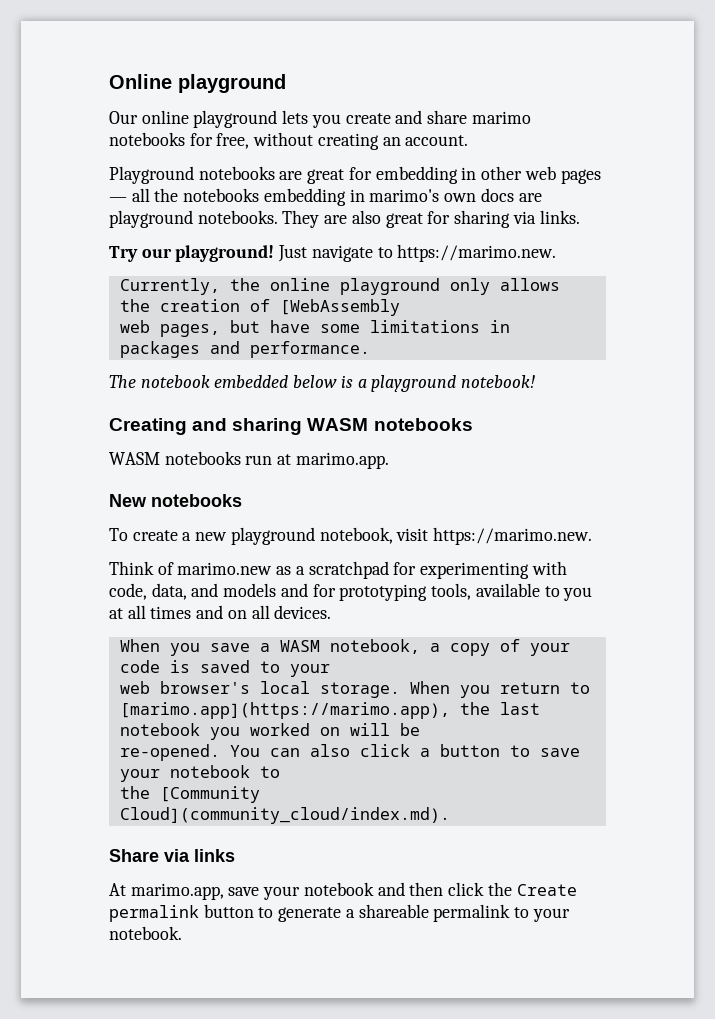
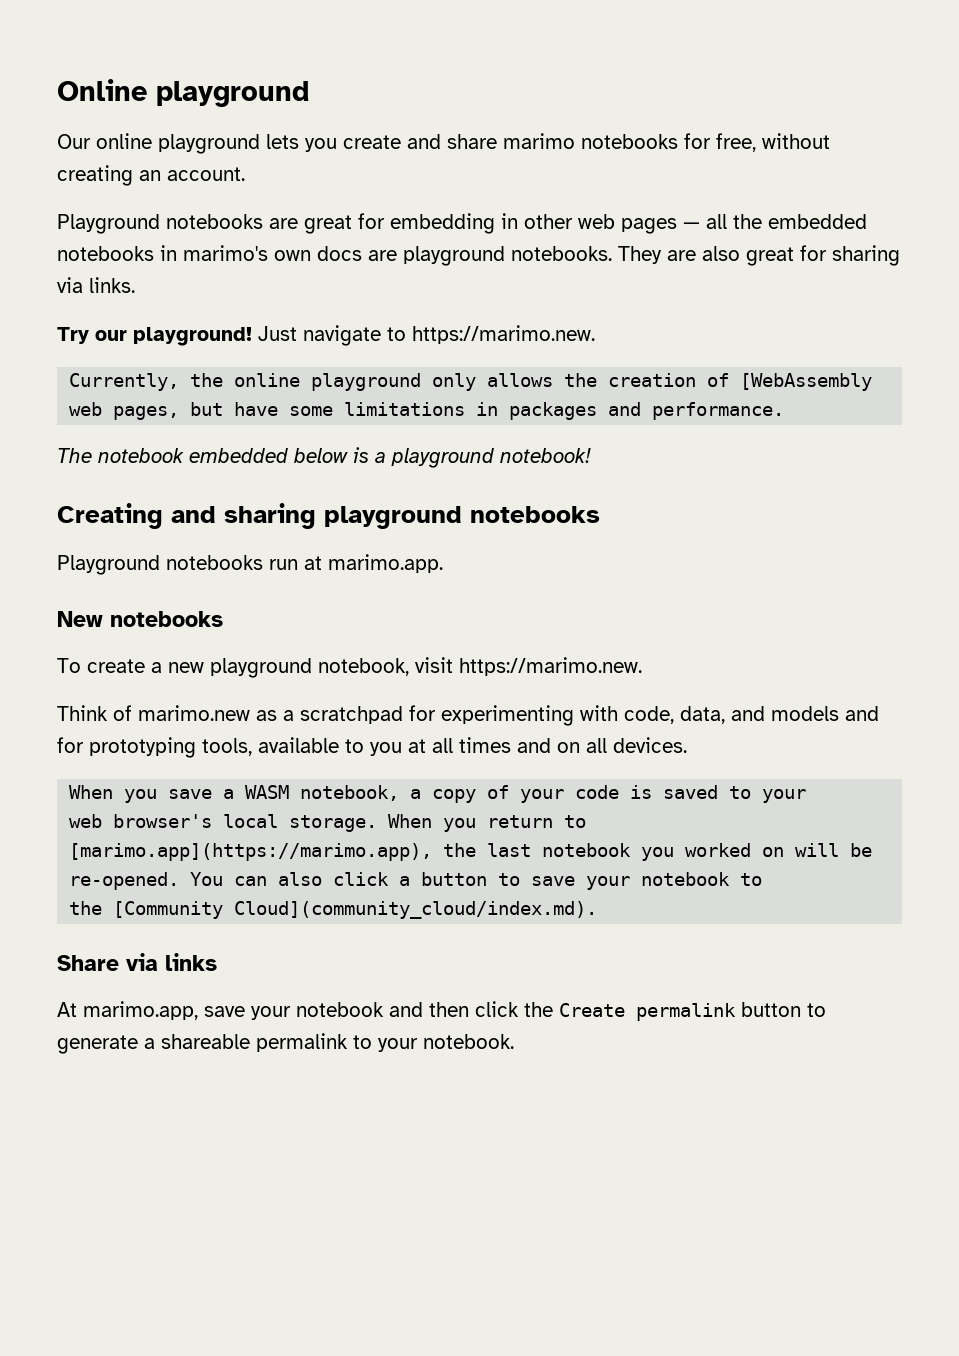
[183,188,346,206] notebooks embedding -> [768,214,867,229] [57,246,154,261] embedded notebooks
[307,418,473,431] [109,452,160,465] WASM notebooks // WASM -> [324,506,600,529] [57,555,160,575] playground notebooks // Playground

